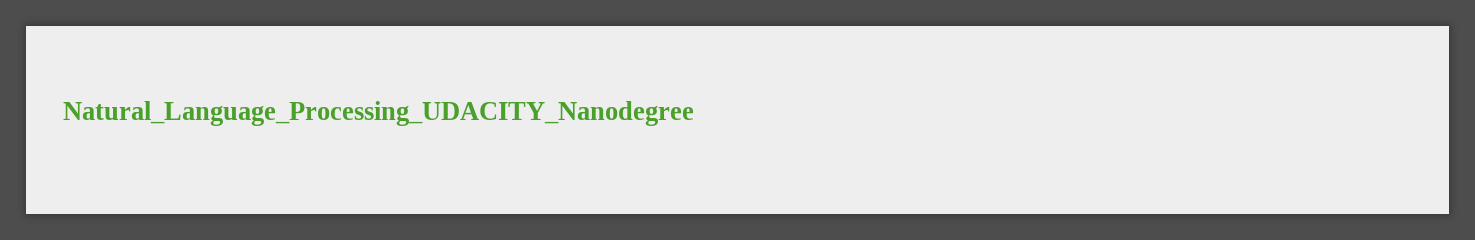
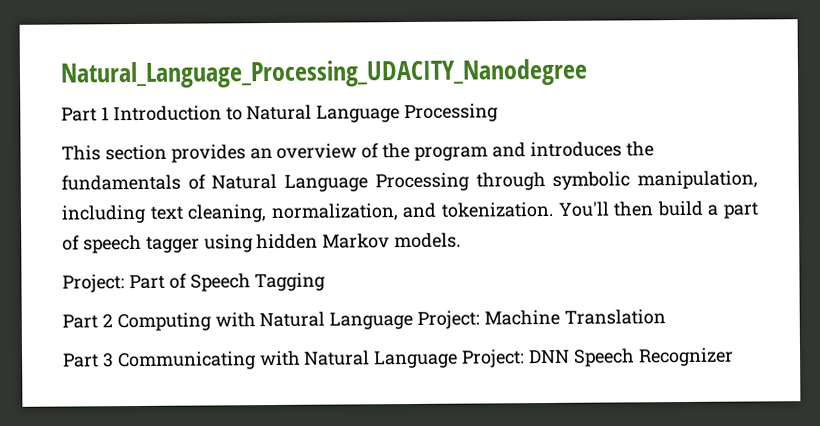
(694, 113) none -> [61,103,499,123] [61,141,654,163] [61,170,758,192] [61,200,760,224] [62,232,462,254] [62,272,326,293] [62,309,666,332] [63,347,734,371] // Part 1 Introduction to Natural Language Processing // This section provides an overview of the program and introduces the fundamentals of Natural Language Processing through symbolic manipulation, including text cleaning, normalization, and tokenization. You'll then build a part of speech tagger using hidden Markov models. // Project: Part of Speech Tagging // Part 2 Computing with Natural Language Project: Machine Translation // Part 3 Communicating with Natural Language Project: DNN Speech Recognizer

